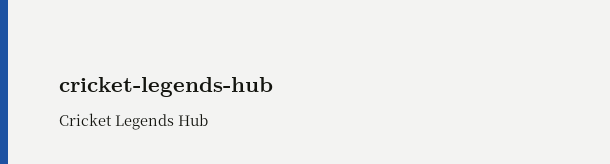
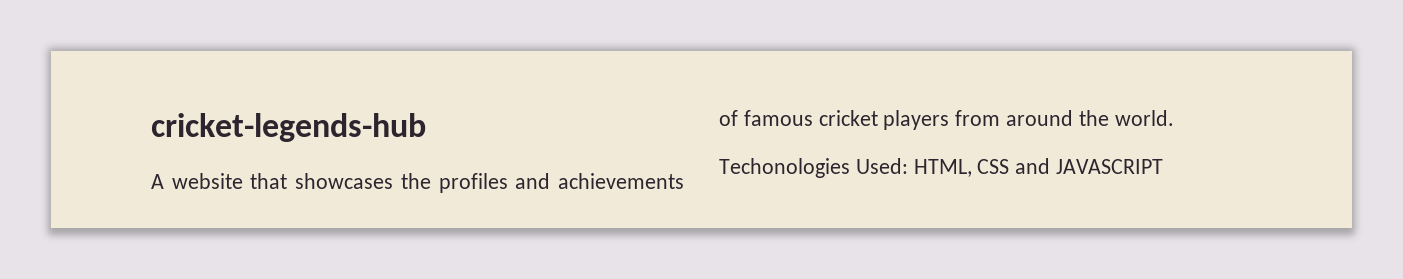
[59,113,208,130] Cricket Legends Hub -> [151,173,684,193] [719,110,1174,130] [719,158,1164,178] A website that showcases the profiles and achievements of famous cricket players from around the world. // Techonologies Used: HTML, CSS and JAVASCRIPT

